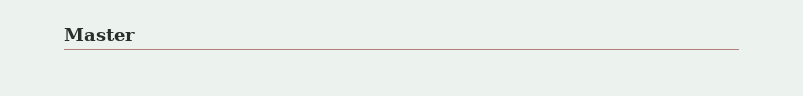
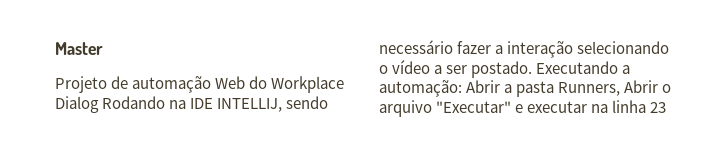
(135, 34) none -> [55,76,345,93] [55,96,329,113] [379,40,670,58] [379,60,631,78] [379,80,672,97] [379,100,667,117] // Projeto de automação Web do Workplace Dialog Rodando na IDE INTELLIJ, sendo necessário fazer a interação selecionando o vídeo a ser postado. Executando a automação: Abrir a pasta Runners, Abrir o arquivo "Executar" e executar na linha 23

